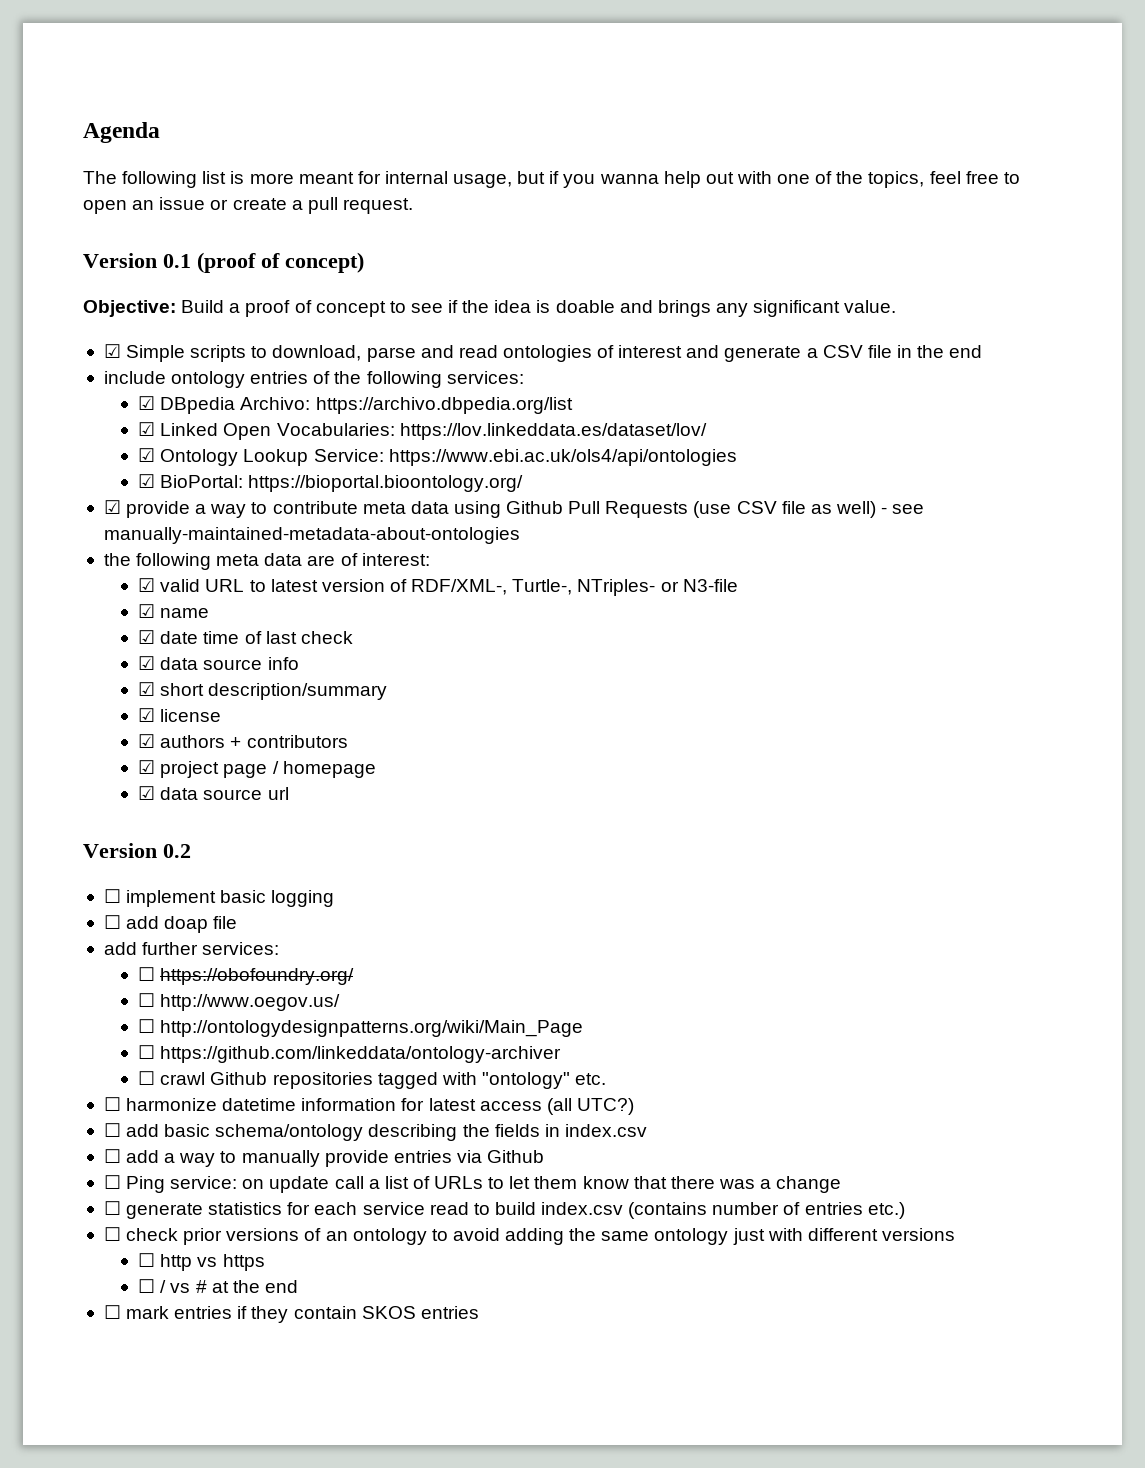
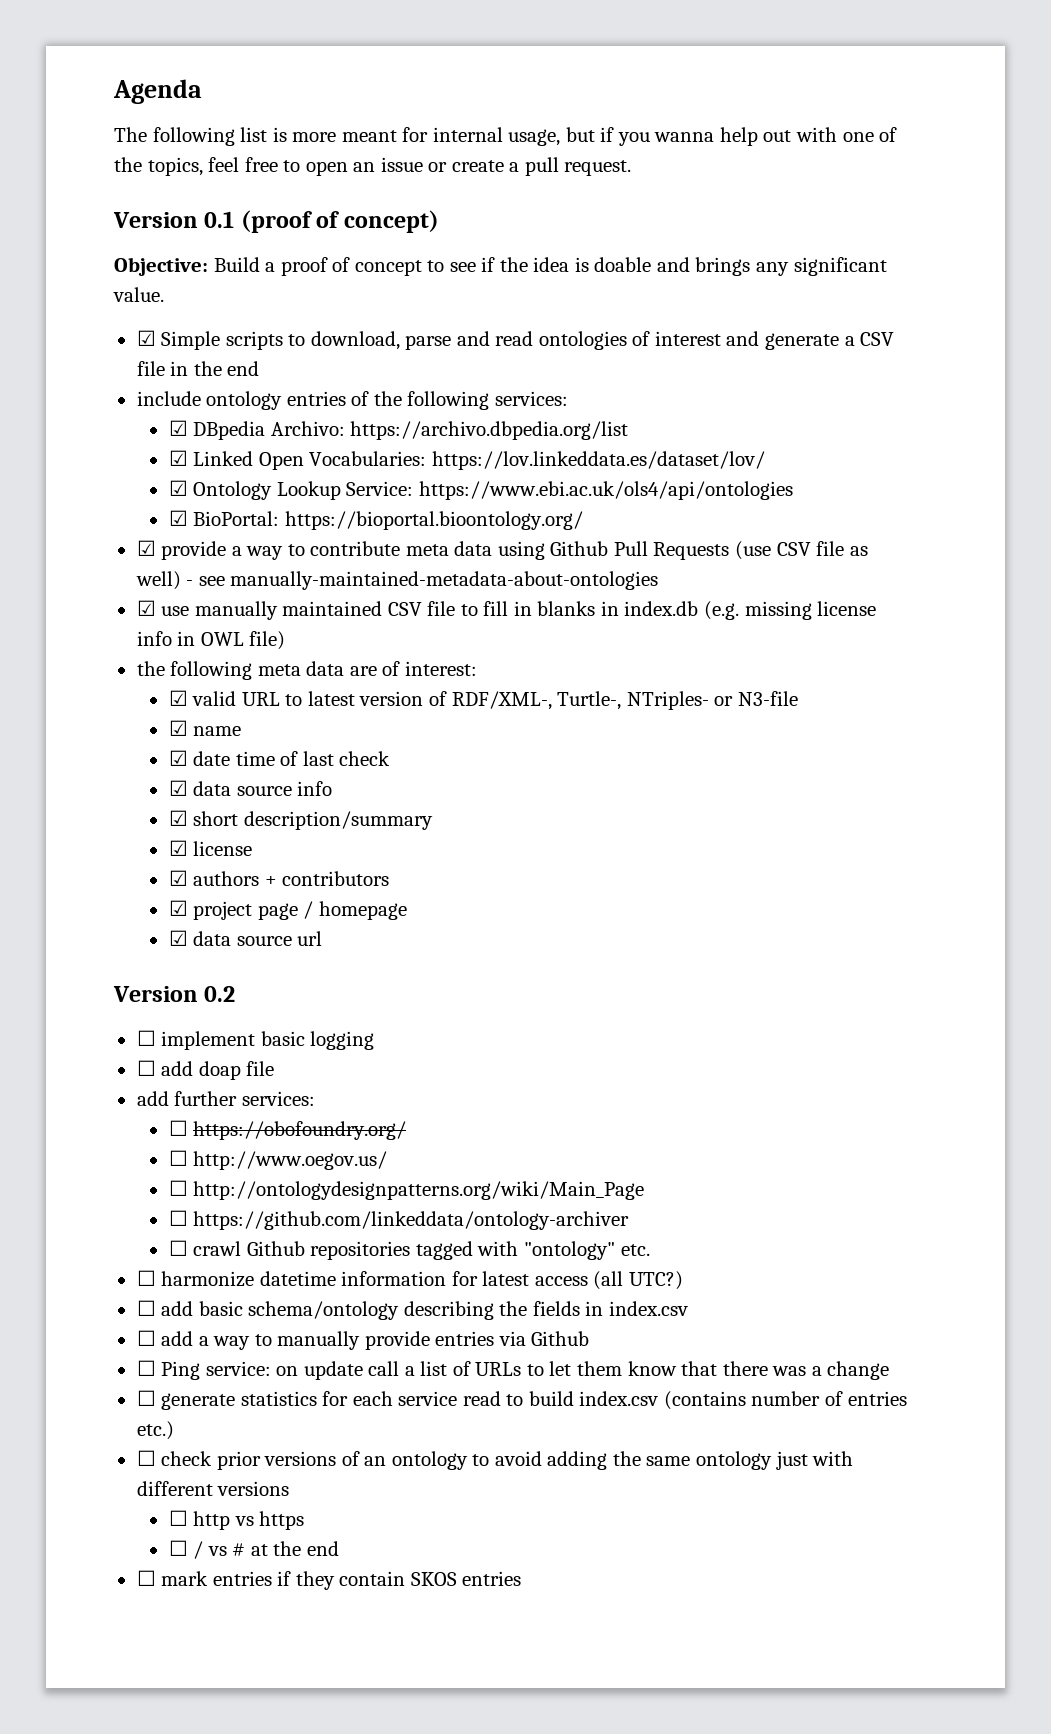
(520, 535) none -> [136,600,877,620] [136,631,286,650] // ☑ use manually maintained CSV file to fill in blanks in index.db (e.g. missing license info in OWL file)

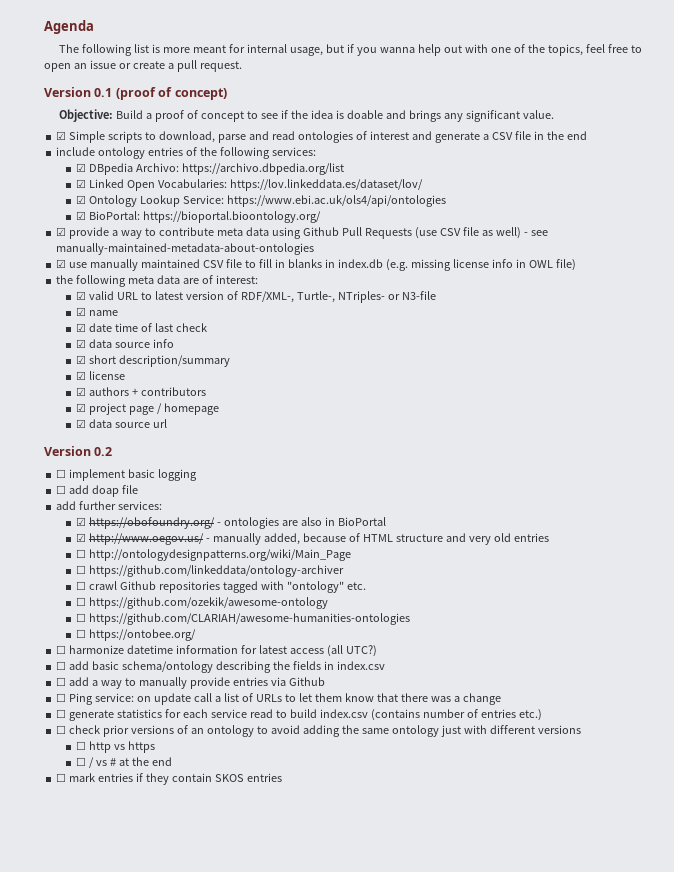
[168,1120,188,1136] ☐ -> [75,517,86,526] ☑
[168,1150,388,1170] // ☐ http://www.oegov.us/ -> [216,517,386,529] [75,533,549,545] - ontologies are also in BioPortal // ☑ http://www.oegov.us/ - manually added, because of HTML structure and very old entries
(650, 1250) none -> [75,597,328,609] [75,613,410,625] [75,629,196,641] // ☐ https://github.com/ozekik/awesome-ontology // ☐ https://github.com/CLARIAH/awesome-humanities-ontologies // ☐ https://ontobee.org/

